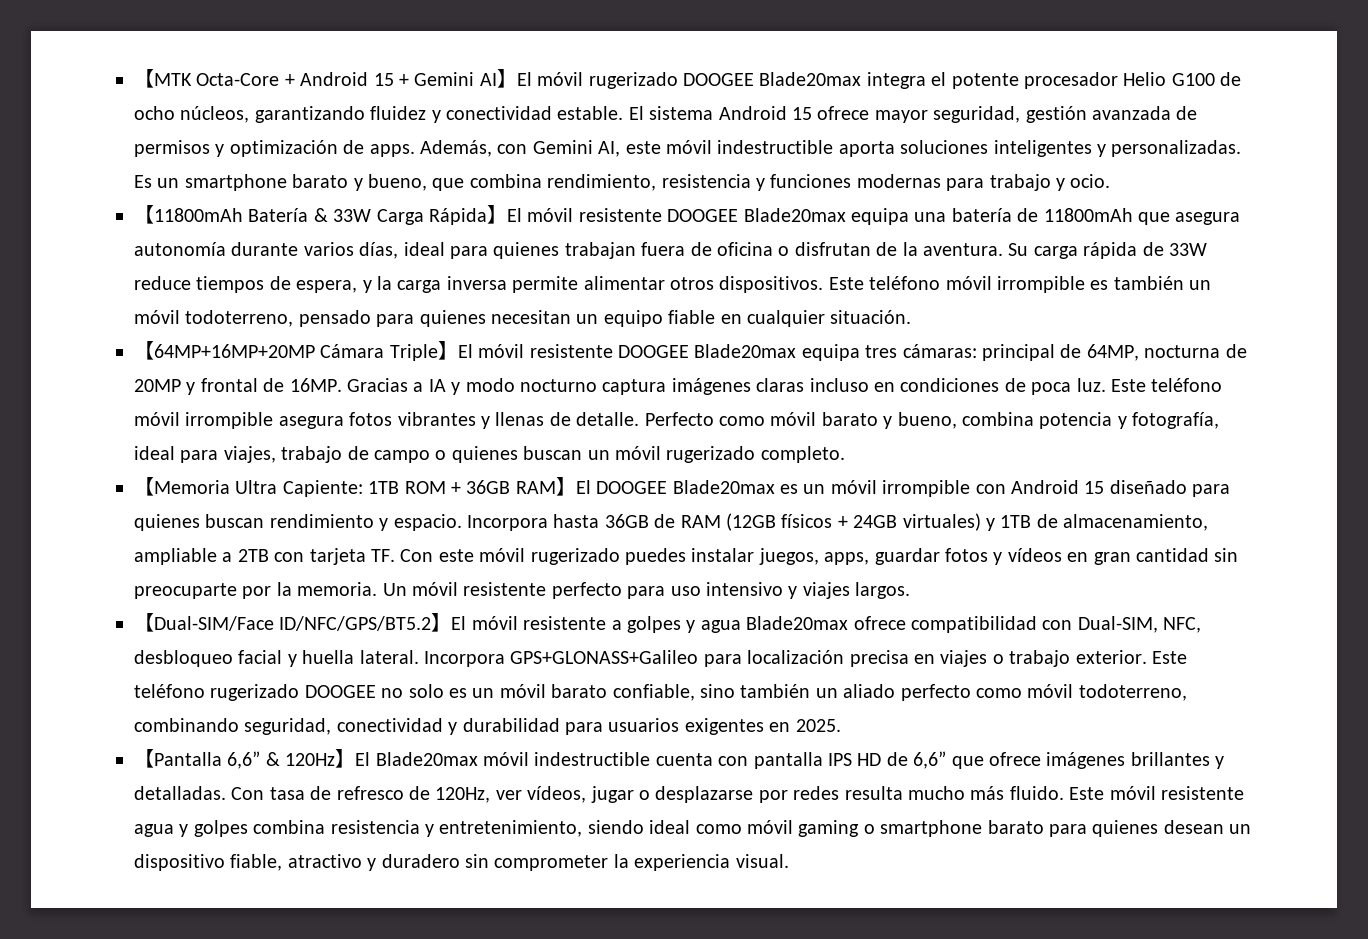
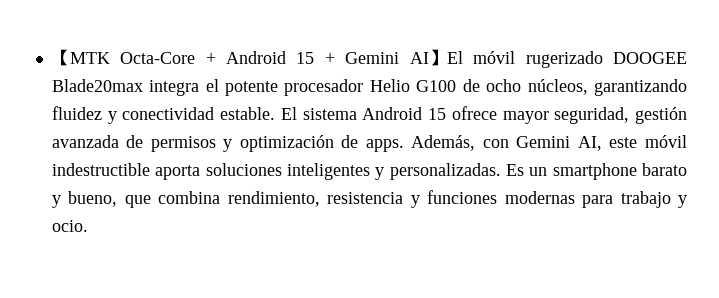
[134,205,1241,225] [134,242,1207,259] [134,276,1212,293] [134,310,912,327] [134,341,1247,361] [134,378,1223,395] [134,412,1220,429] [134,446,845,463] [134,477,1231,497] [134,513,1209,531] [134,548,1239,565] [134,582,911,599] [134,613,1202,633] [134,650,1187,667] [134,684,1187,701] [134,718,841,735] [134,749,1225,769] [134,786,1244,803] [134,820,1252,837] [134,854,789,871] // 【11800mAh Batería & 33W Carga Rápida】El móvil resistente DOOGEE Blade20max equipa una batería de 11800mAh que asegura autonomía durante varios días, ideal para quienes trabajan fuera de oficina o disfrutan de la aventura. Su carga rápida de 33W reduce tiempos de espera, y la carga inversa permite alimentar otros dispositivos. Este teléfono móvil irrompible es también un móvil todoterreno, pensado para quienes necesitan un equipo fiable en cualquier situación. // 【64MP+16MP+20MP Cámara Triple】El móvil resistente DOOGEE Blade20max equipa tres cámaras: principal de 64MP, nocturna de 20MP y frontal de 16MP. Gracias a IA y modo nocturno captura imágenes claras incluso en condiciones de poca luz. Este teléfono móvil irrompible asegura fotos vibrantes y llenas de detalle. Perfecto como móvil barato y bueno, combina potencia y fotografía, ideal para viajes, trabajo de campo o quienes buscan un móvil rugerizado completo. // 【Memoria Ultra Capiente: 1TB ROM + 36GB RAM】El DOOGEE Blade20max es un móvil irrompible con Android 15 diseñado para quienes buscan rendimiento y espacio. Incorpora hasta 36GB de RAM (12GB físicos + 24GB virtuales) y 1TB de almacenamiento, ampliable a 2TB con tarjeta TF. Con este móvil rugerizado puedes instalar juegos, apps, guardar fotos y vídeos en gran cantidad sin preocuparte por la memoria. Un móvil resistente perfecto para uso intensivo y viajes largos. // 【Dual-SIM/Face ID/NFC/GPS/BT5.2】El móvil resistente a golpes y agua Blade20max ofrece compatibilidad con Dual-SIM, NFC, desbloqueo facial y huella lateral. Incorpora GPS+GLONASS+Galileo para localización precisa en viajes o trabajo exterior. Este teléfono rugerizado DOOGEE no solo es un móvil barato confiable, sino también un aliado perfecto como móvil todoterreno, combinando seguridad, conectividad y durabilidad para usuarios exigentes en 2025. // 【Pantalla 6,6” & 120Hz】El Blade20max móvil indestructible cuenta con pantalla IPS HD de 6,6” que ofrece imágenes brillantes y detalladas. Con tasa de refresco de 120Hz, ver vídeos, jugar o desplazarse por redes resulta mucho más fluido. Este móvil resistente agua y golpes combina resistencia y entretenimiento, siendo ideal como móvil gaming o smartphone barato para quienes desean un dispositivo fiable, atractivo y duradero sin comprometer la experiencia visual. -> (88, 226) none

